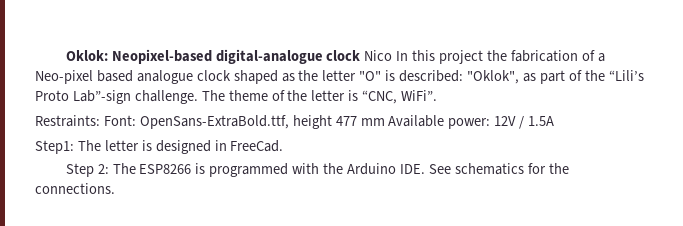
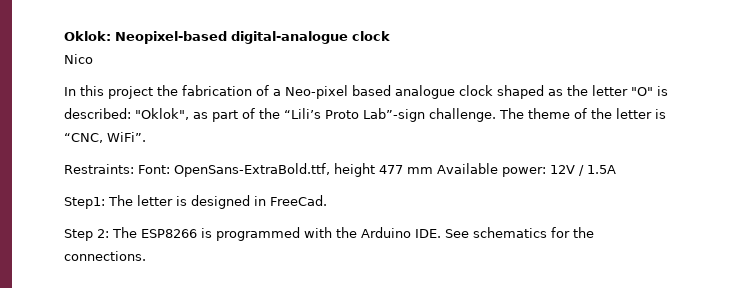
(361, 55) none -> (390, 36) //
(393, 55) none -> (93, 59) //

